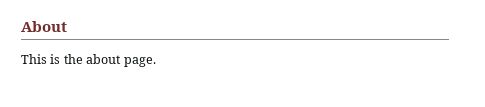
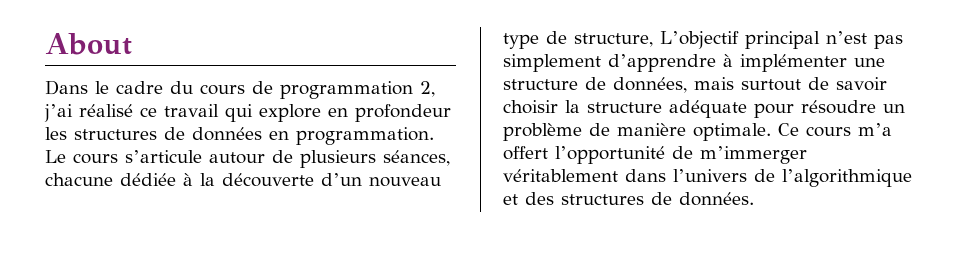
[21,54,156,67] This is the about page. -> [45,80,435,99] [44,104,451,122] [45,127,434,145] [45,150,450,168] [45,173,441,187] [503,31,903,49] [503,54,885,72] [503,77,887,93] [503,100,905,118] [503,123,892,141] [503,146,807,164] [503,169,912,187] [503,192,754,206] Dans le cadre du cours de programmation 2, j’ai réalisé ce travail qui explore en profondeur les structures de données en programmation. Le cours s’articule autour de plusieurs séances, chacune dédiée à la découverte d’un nouveau type de structure, L’objectif principal n’est pas simplement d’apprendre à implémenter une structure de données, mais surtout de savoir choisir la structure adéquate pour résoudre un problème de manière optimale. Ce cours m’a offert l’opportunité de m’immerger véritablement dans l’univers de l’algorithmique et des structures de données.

